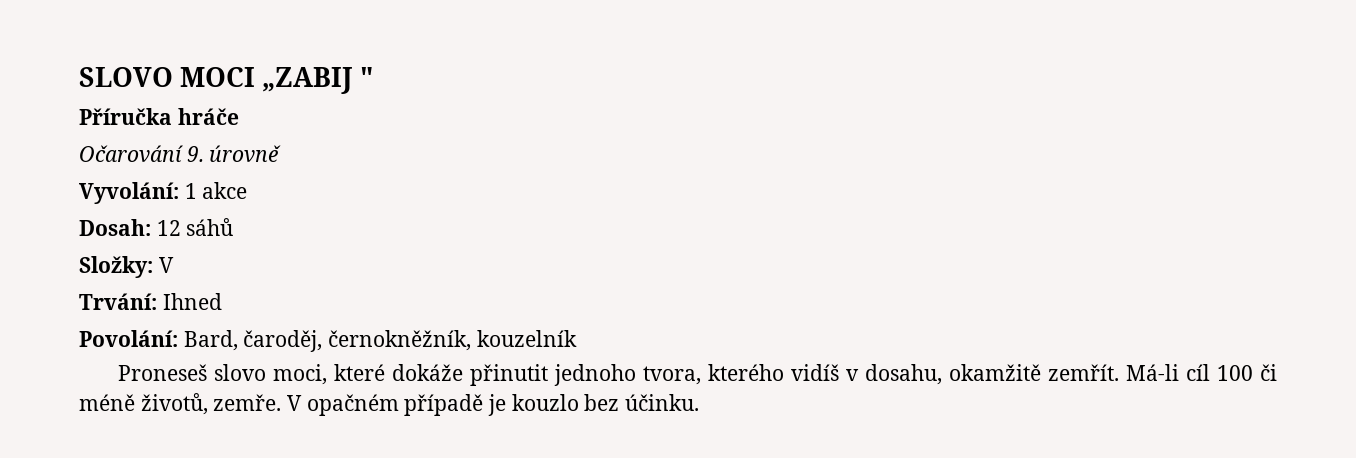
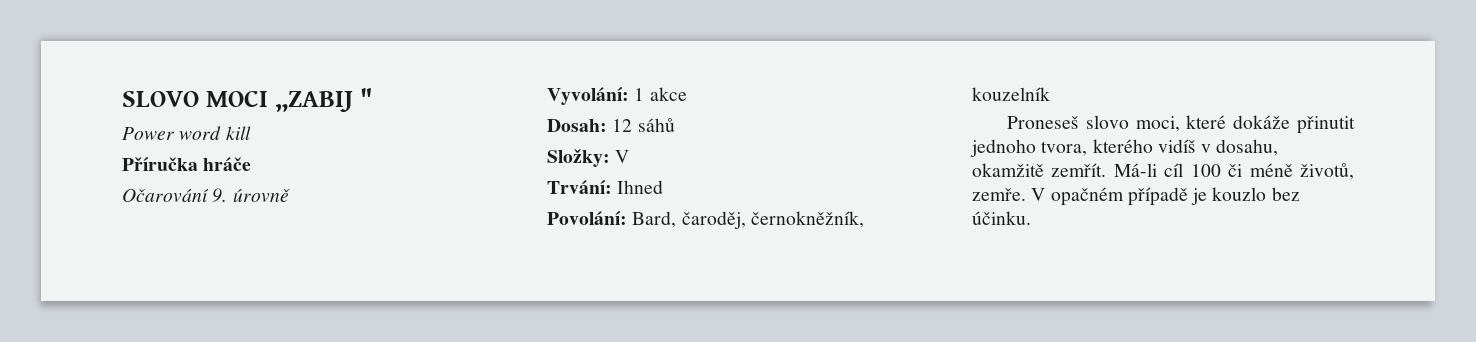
(374, 77) none -> [122,126,251,140] // Power word kill

